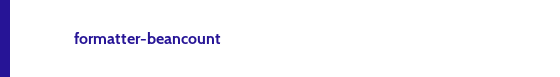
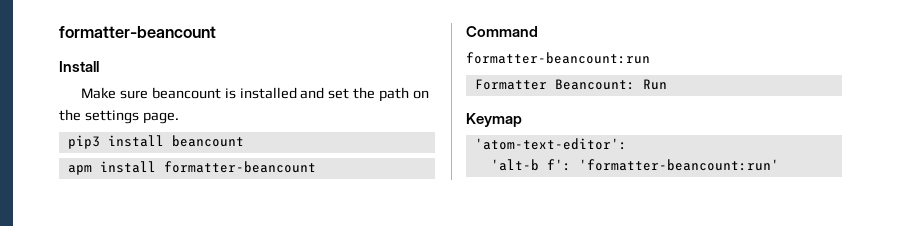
[74,32,221,44] formatter-beancount -> [59,26,216,38] [59,61,99,72] [80,87,430,102] [59,109,179,124] [67,135,244,149] [67,161,316,175] [466,26,538,37] [466,52,650,64] [474,79,667,90] [466,113,522,127] [474,138,627,150] [490,159,779,171] formatter-beancount // Install // Make sure beancount is installed and set the path on the settings page. // pip3 install beancount // apm install formatter-beancount // Command // formatter-beancount:run // Formatter Beancount: Run // Keymap // 'atom-text-editor': // 'alt-b f': 'formatter-beancount:run'

